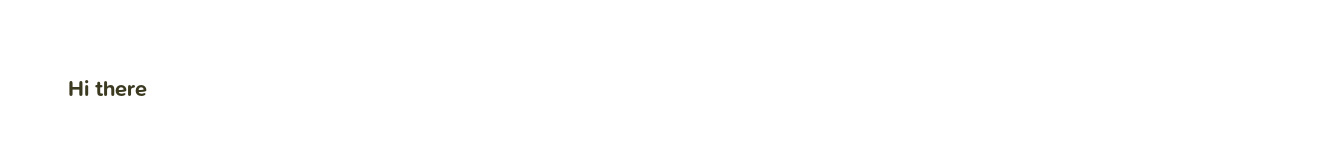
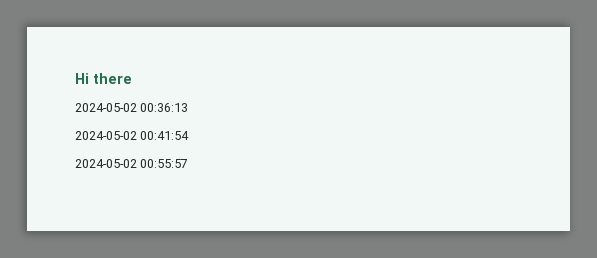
(147, 89) none -> [75,103,189,112] [75,131,190,140] [75,159,189,168] // 2024-05-02 00:36:13 // 2024-05-02 00:41:54 // 2024-05-02 00:55:57

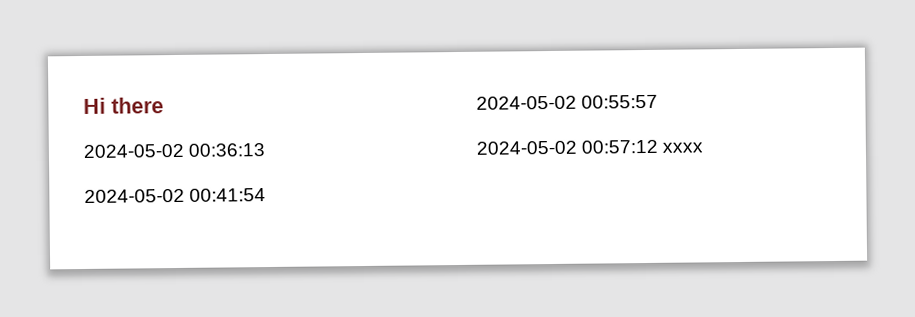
(189, 163) none -> [476,139,704,155] // 2024-05-02 00:57:12 xxxx

